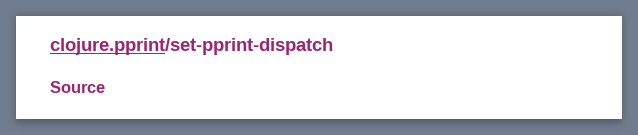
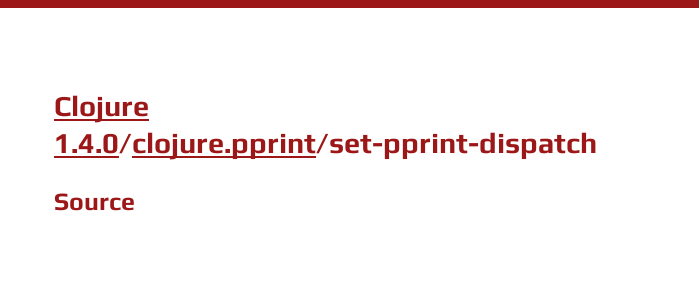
[50,38,333,55] clojure.pprint/set-pprint-dispatch -> [54,95,149,123] [54,132,597,160] Clojure 1.4.0/clojure.pprint/set-pprint-dispatch

